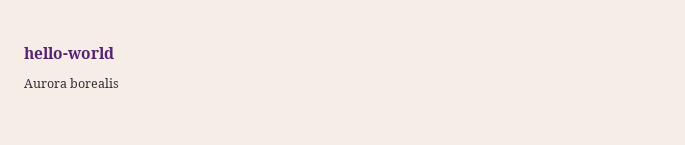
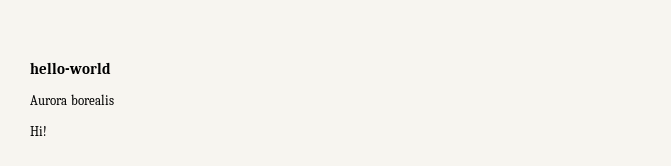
(120, 83) none -> [30,126,47,136] // Hi!

